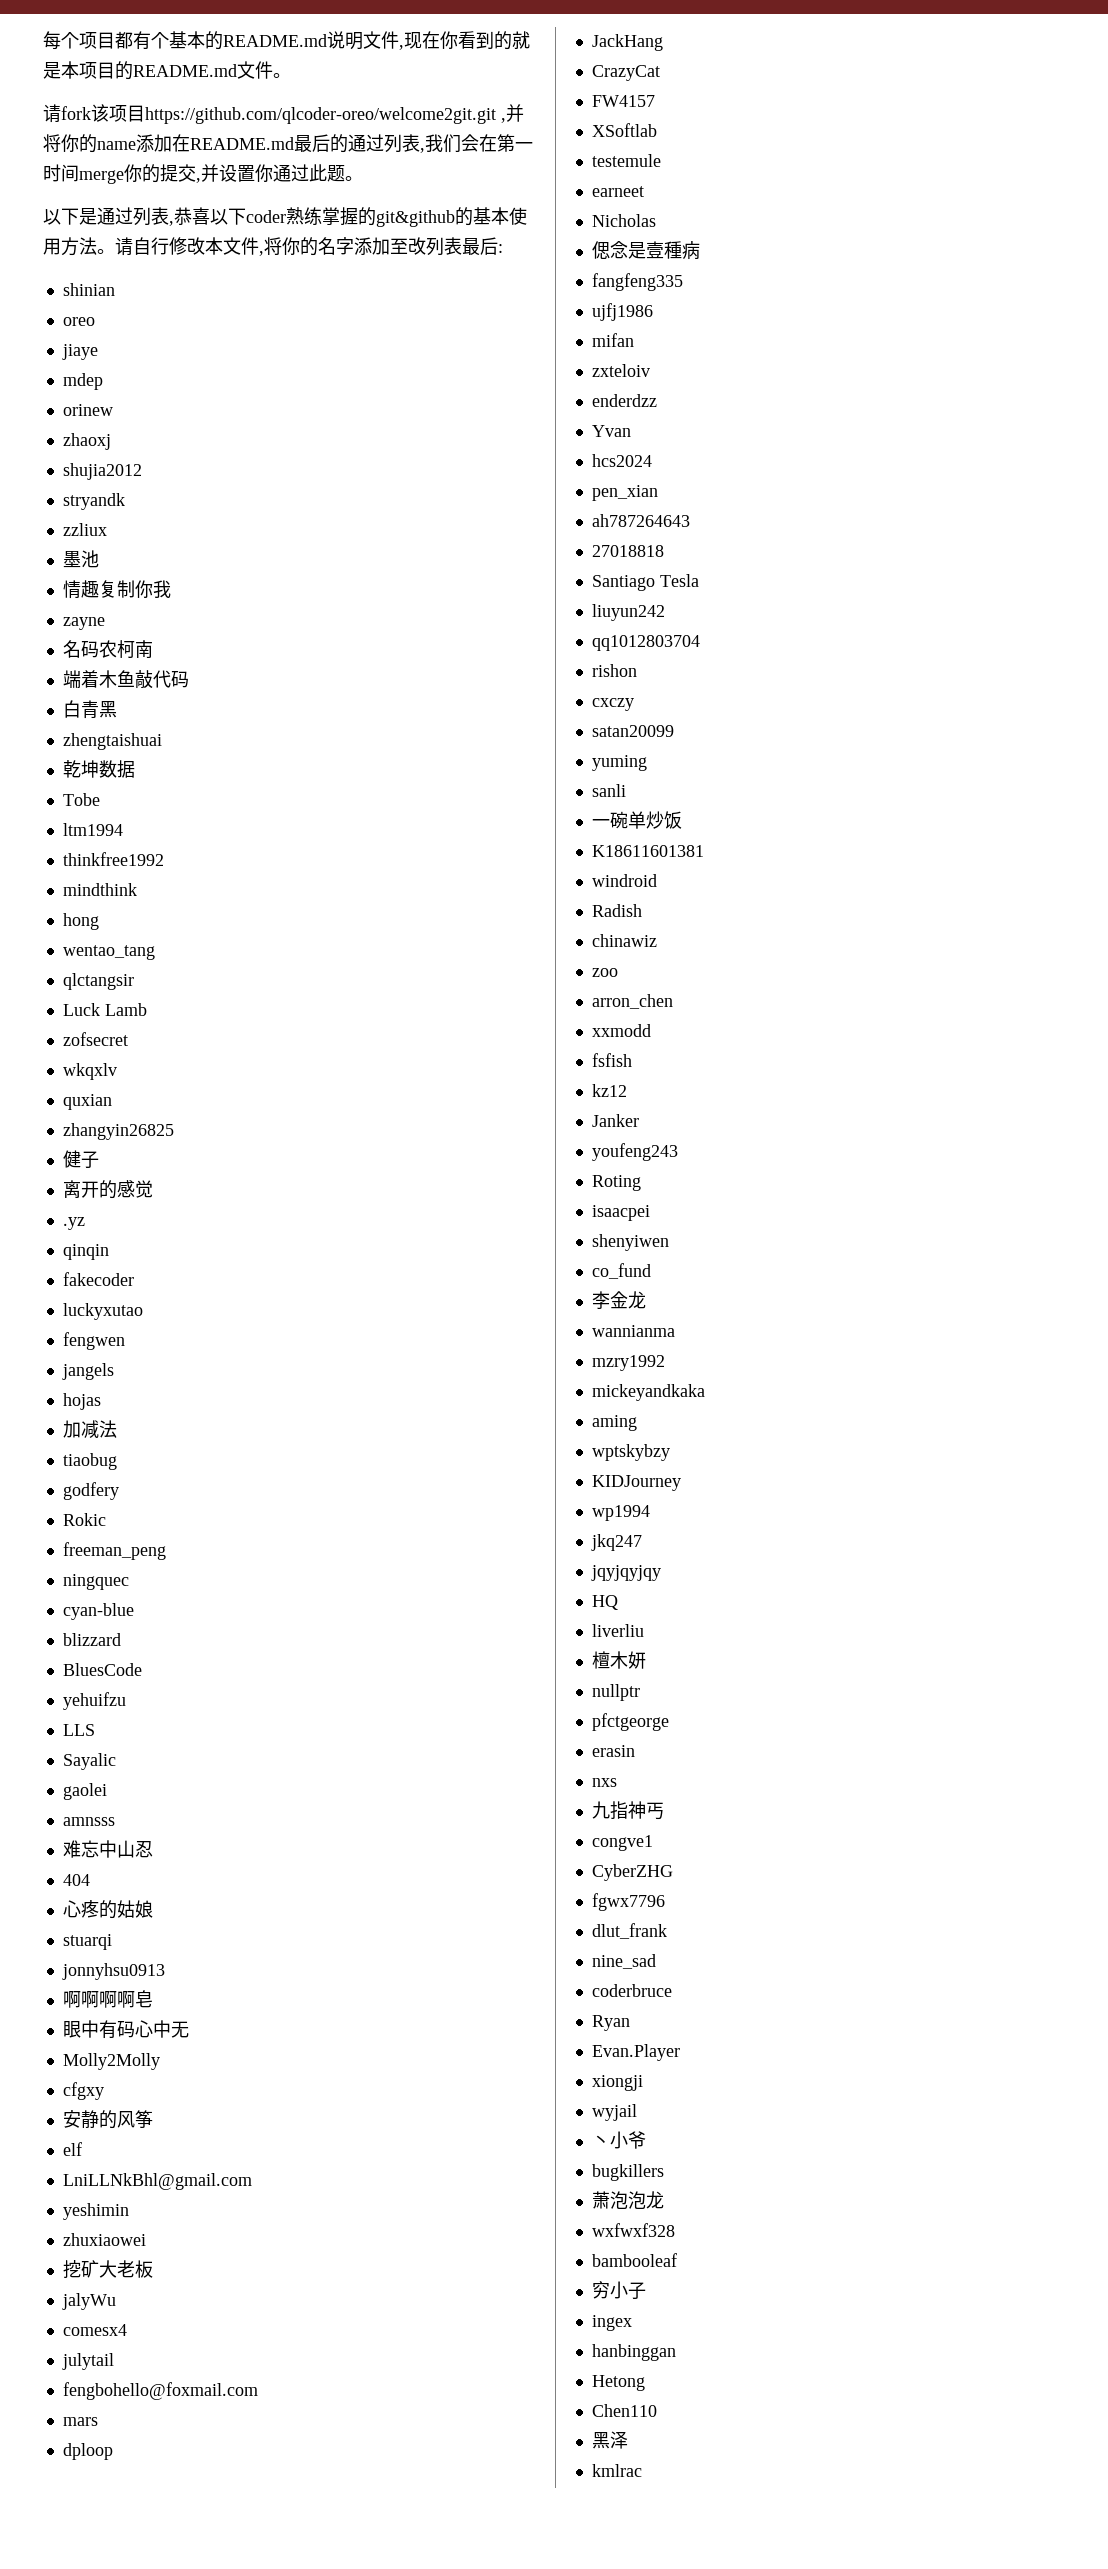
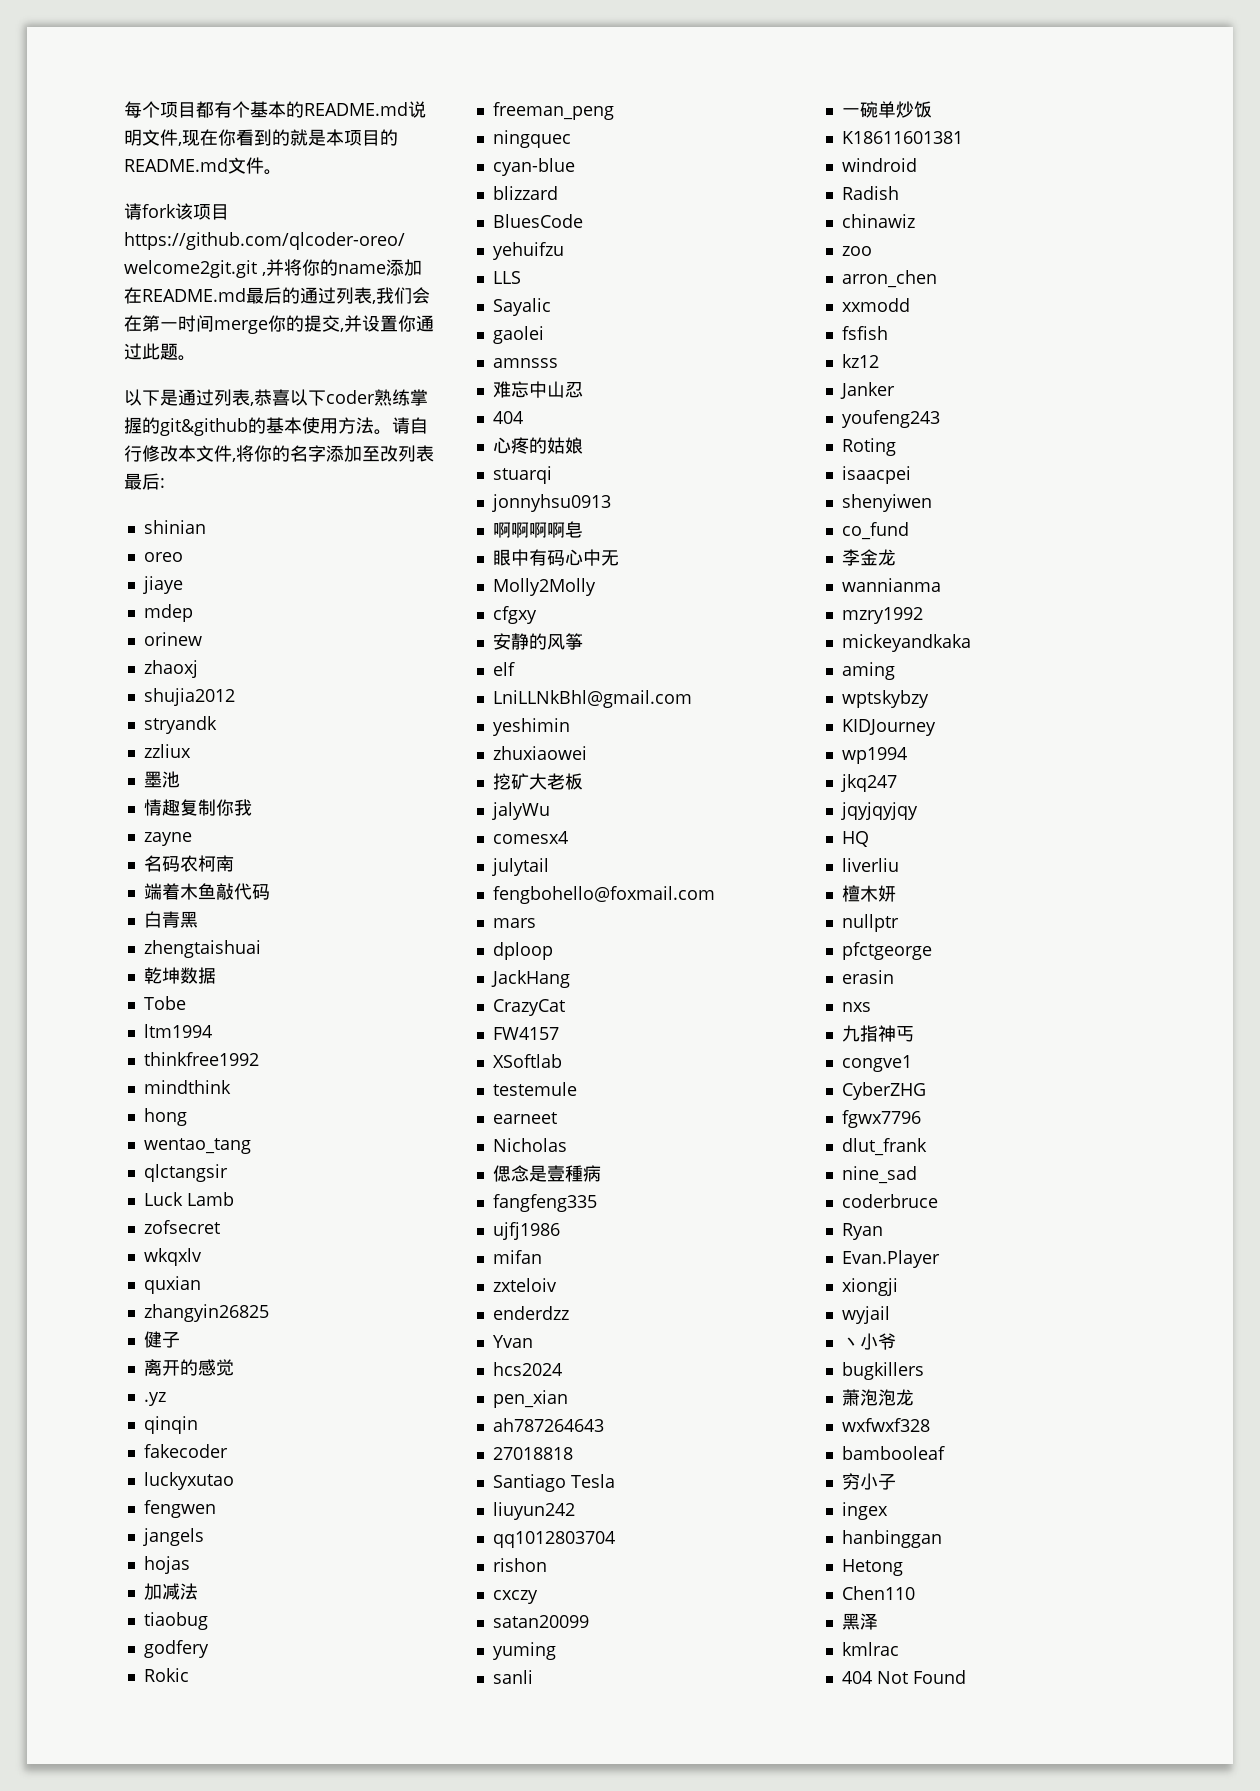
(642, 2470) none -> [841,1670,966,1684] // 404 Not Found

